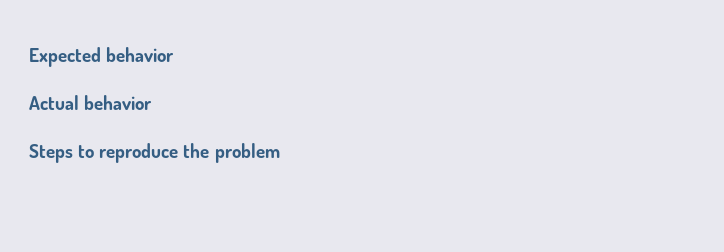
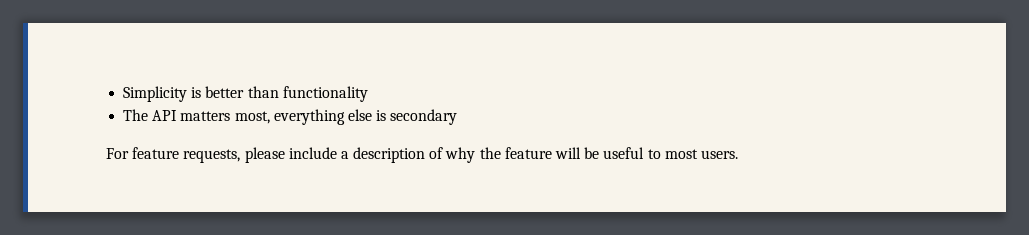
[29,47,175,67] [29,95,153,110] [29,143,280,163] Expected behavior // Actual behavior // Steps to reproduce the problem -> [123,86,368,102] [123,109,458,125] [106,147,738,163] Simplicity is better than functionality // The API matters most, everything else is secondary // For feature requests, please include a description of why the feature will be useful to most users.

